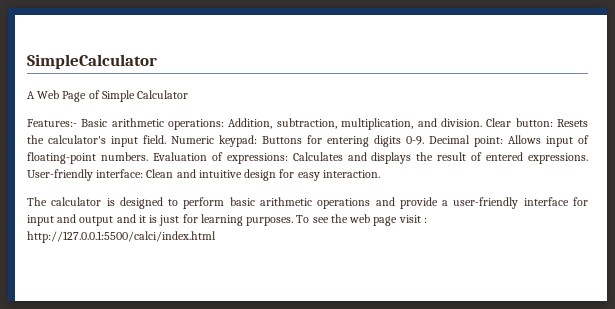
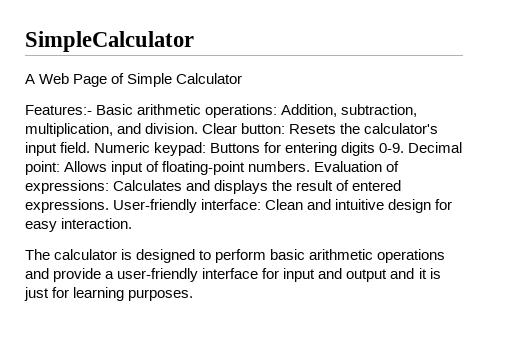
[296,214,427,226] [27,231,216,243] To see the web page visit : http://127.0.0.1:5500/calci/index.html -> (194, 295) none

